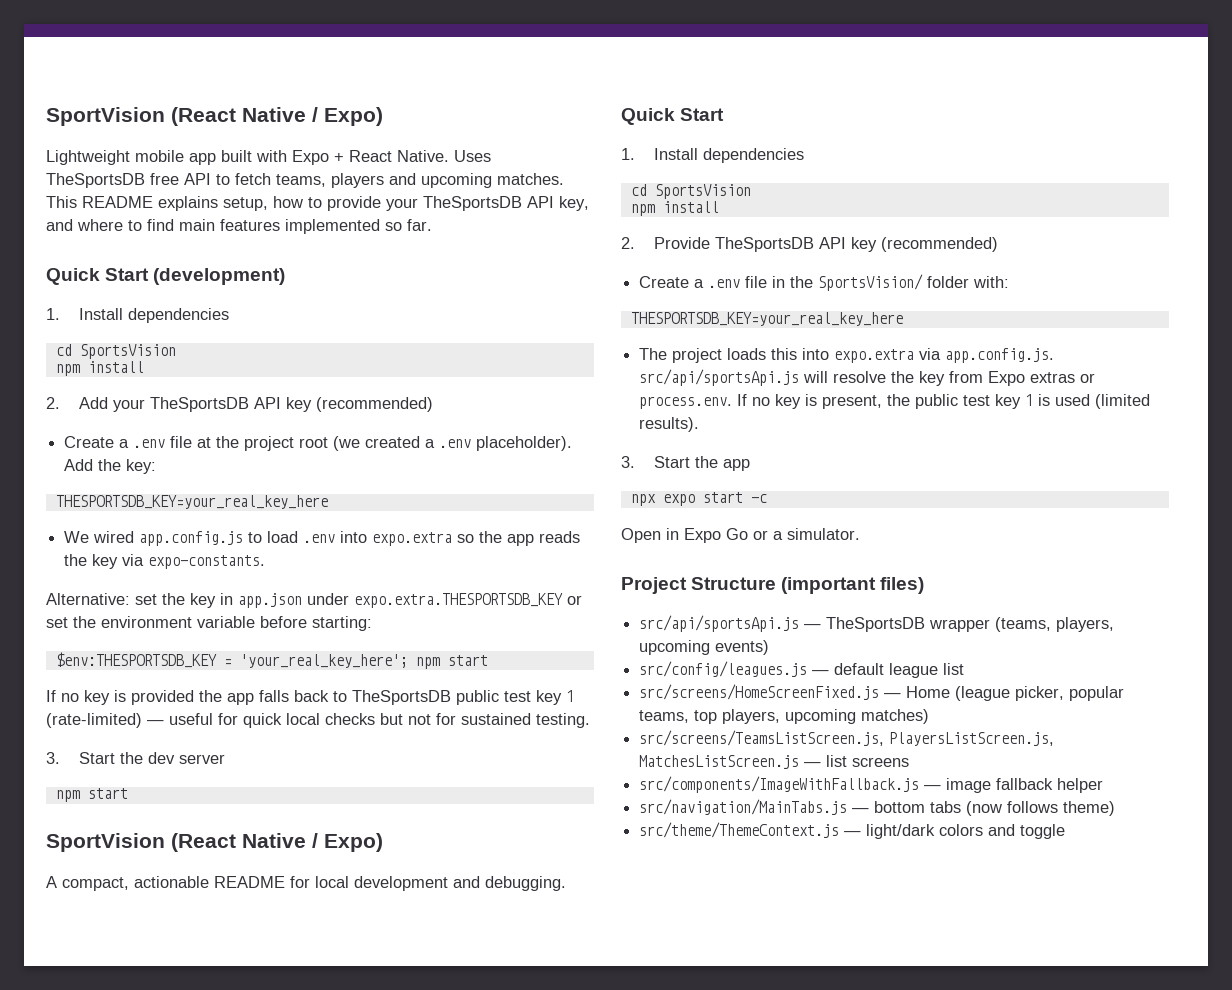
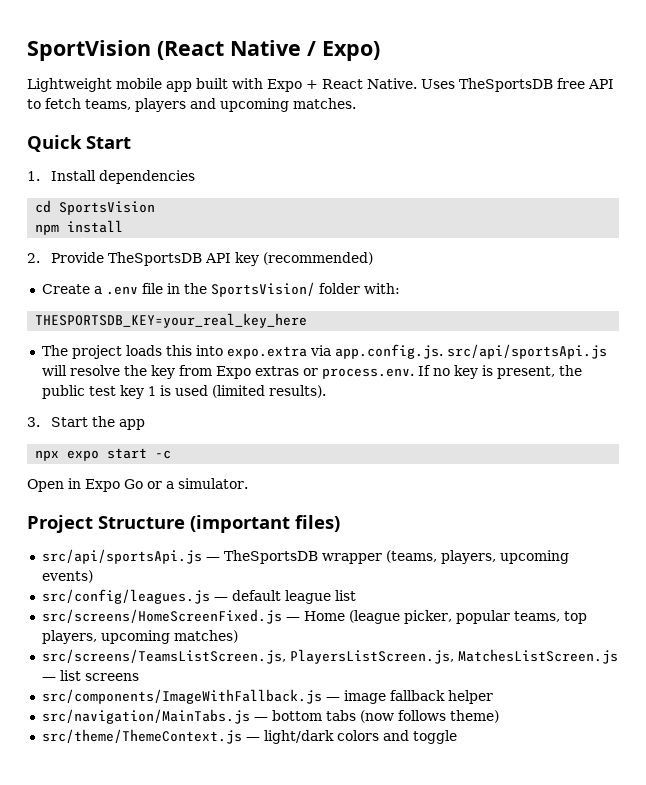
[46,196,589,211] [46,219,432,234] [46,268,286,285] [46,308,229,323] [55,344,176,359] [55,361,144,376] [46,397,433,412] [64,436,573,451] [64,459,157,474] [55,495,328,509] [64,531,581,546] [64,554,266,569] [46,593,582,608] [46,616,372,631] [55,652,488,669] [46,690,574,705] [46,713,590,728] [46,752,225,764] [55,788,128,802] [46,833,383,852] [46,876,566,891] This README explains setup, how to provide your TheSportsDB API key, and where to find main features implemented so far. // Quick Start (development) // 1. Install dependencies // cd SportsVision // npm install // 2. Add your TheSportsDB API key (recommended) // Create a .env file at the project root (we created a .env placeholder). Add the key: // THESPORTSDB_KEY=your_real_key_here // We wired app.config.js to load .env into expo.extra so the app reads the key via expo-constants. // Alternative: set the key in app.json under expo.extra.THESPORTSDB_KEY or set the environment variable before starting: // $env:THESPORTSDB_KEY = 'your_real_key_here'; npm start // If no key is provided the app falls back to TheSportsDB public test key 1 (rate-limited) — useful for quick local checks but not for sustained testing. // 3. Start the dev server // npm start // SportVision (React Native / Expo) // A compact, actionable README for local development and debugging. -> (356, 103) none

